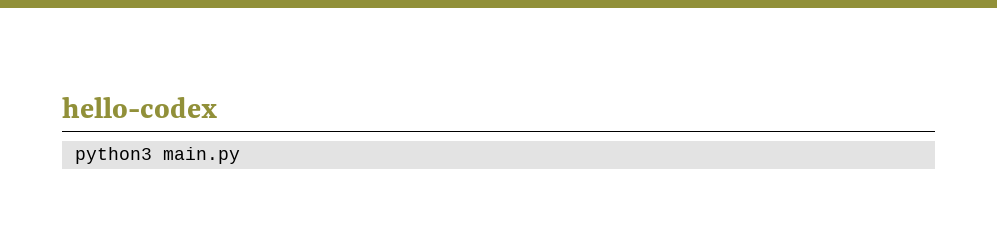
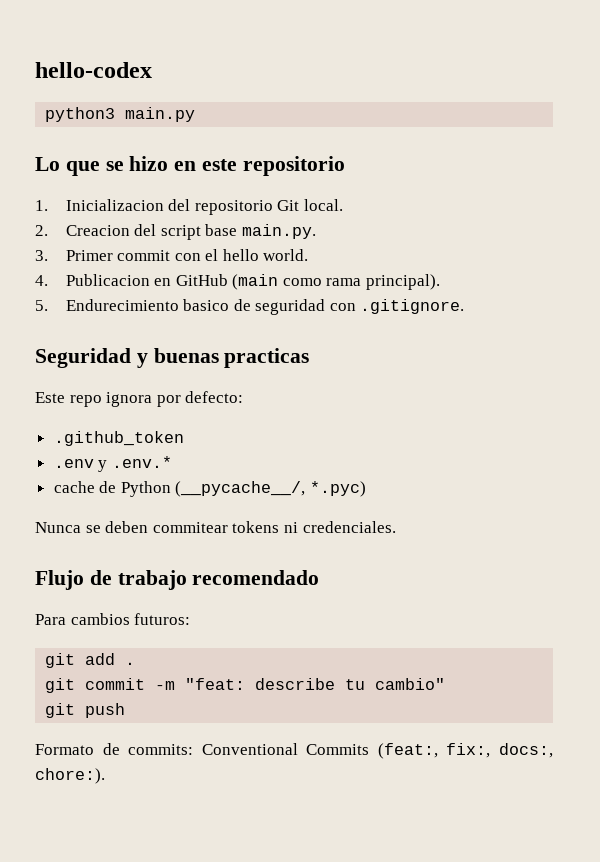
(240, 155) none -> [35,156,345,176] [35,199,343,215] [35,224,316,240] [35,249,309,261] [35,274,441,290] [35,299,465,315] [35,348,310,368] [35,391,244,407] [53,431,184,446] [53,456,172,472] [53,481,367,497] [35,521,396,533] [35,570,320,590] [35,613,191,625] [45,653,136,668] [45,678,446,693] [45,703,126,718] [35,743,553,759] [35,768,105,784] // Lo que se hizo en este repositorio // 1. Inicializacion del repositorio Git local. // 2. Creacion del script base main.py. // 3. Primer commit con el hello world. // 4. Publicacion en GitHub (main como rama principal). // 5. Endurecimiento basico de seguridad con .gitignore. // Seguridad y buenas practicas // Este repo ignora por defecto: // .github_token // .env y .env.* // cache de Python (__pycache__/, *.pyc) // Nunca se deben commitear tokens ni credenciales. // Flujo de trabajo recomendado // Para cambios futuros: // git add . // git commit -m "feat: describe tu cambio" // git push // Formato de commits: Conventional Commits (feat:, fix:, docs:, chore:).

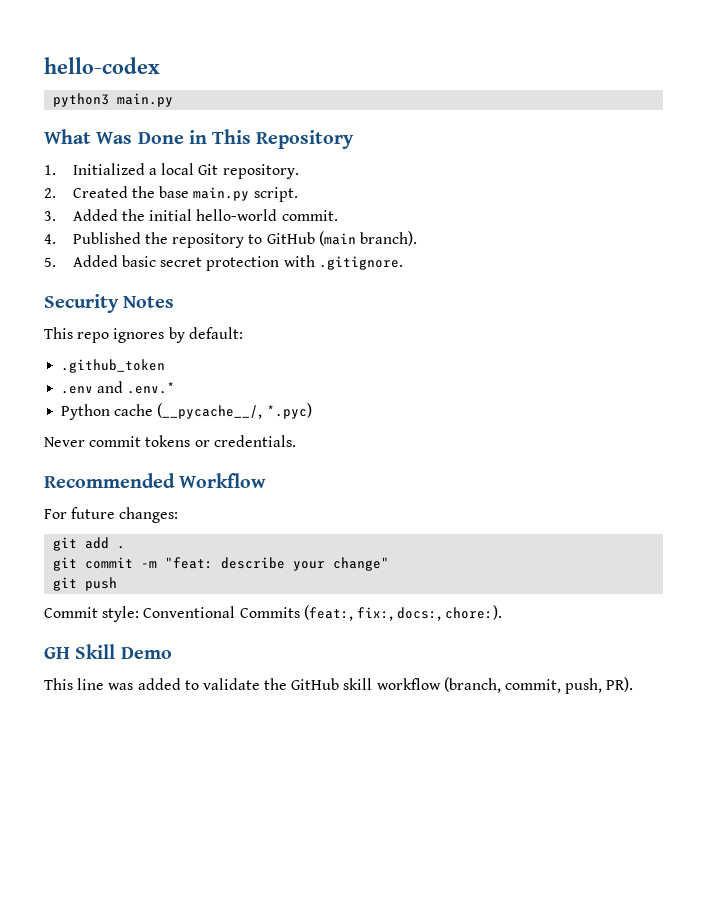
[35,156,345,176] [35,199,343,215] [35,224,316,240] [35,249,309,261] [35,274,441,290] [35,299,465,315] [35,348,310,368] [35,391,244,407] Lo que se hizo en este repositorio // 1. Inicializacion del repositorio Git local. // 2. Creacion del script base main.py. // 3. Primer commit con el hello world. // 4. Publicacion en GitHub (main como rama principal). // 5. Endurecimiento basico de seguridad con .gitignore. // Seguridad y buenas practicas // Este repo ignora por defecto: -> [44,129,355,149] [44,163,299,179] [44,186,298,202] [44,209,338,221] [44,231,417,248] [44,255,403,271] [44,294,175,313] [44,327,243,343] What Was Done in This Repository // 1. Initialized a local Git repository. // 2. Created the base main.py script. // 3. Added the initial hello-world commit. // 4. Published the repository to GitHub (main branch). // 5. Added basic secret protection with .gitignore. // Security Notes // This repo ignores by default:
[98,460,108,472] y -> [97,381,124,393] and
[53,481,171,497] cache de Python -> [61,404,154,420] Python cache
[35,521,396,533] [35,570,320,590] [35,613,191,625] Nunca se deben commitear tokens ni credenciales. // Flujo de trabajo recomendado // Para cambios futuros: -> [44,435,296,447] [44,473,267,488] [44,507,179,523] Never commit tokens or credentials. // Recommended Workflow // For future changes:
[345,678,446,690] tu cambio" -> [293,557,390,571] your change"
[35,743,194,755] Formato de commits: -> [44,606,140,622] Commit style:
(105, 776) none -> [44,644,172,659] [44,677,634,694] // GH Skill Demo // This line was added to validate the GitHub skill workflow (branch, commit, push, PR).

